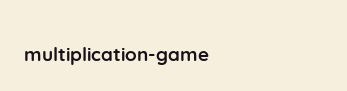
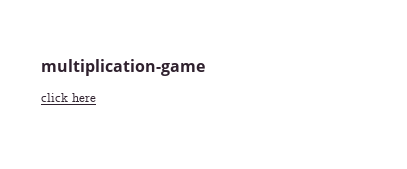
(209, 56) none -> [41,93,96,102] // click here

